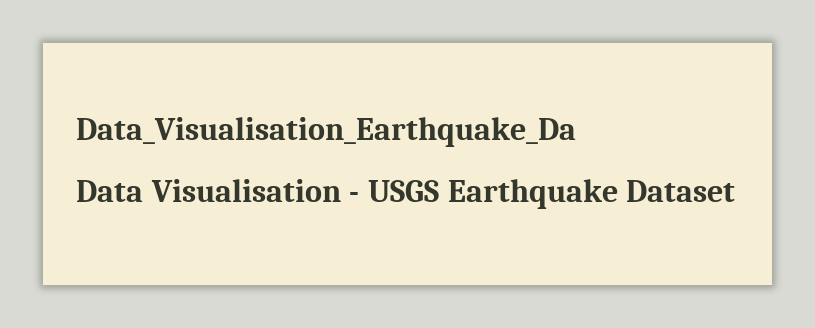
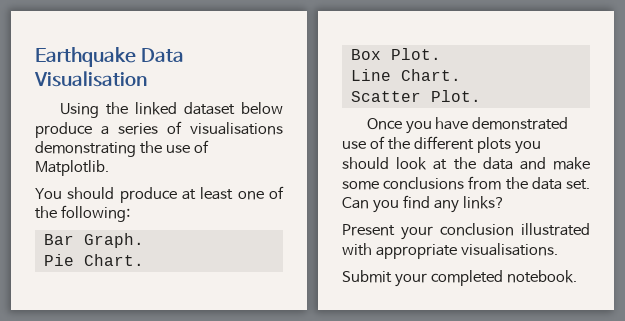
[76,117,576,147] Data_Visualisation_Earthquake_Da // -> [35,47,136,67] Earthquake
[349,179,736,209] - USGS Earthquake Dataset -> [59,102,283,118] [35,121,283,138] [35,140,209,157] [35,160,109,176] [35,186,284,203] [35,205,130,222] [43,233,144,248] [43,254,144,266] [350,48,441,60] [350,69,461,81] [350,90,481,102] [366,117,569,134] [342,136,541,154] [342,157,590,170] [342,176,590,190] [342,195,505,213] [342,223,590,240] [342,243,558,259] [342,270,577,287] // Using the linked dataset below produce a series of visualisations demonstrating the use of Matplotlib. // You should produce at least one of the following: // Bar Graph. // Pie Chart. // Box Plot. // Line Chart. // Scatter Plot. // Once you have demonstrated use of the different plots you should look at the data and make some conclusions from the data set. Can you find any links? // Present your conclusion illustrated with appropriate visualisations. // Submit your completed notebook.

